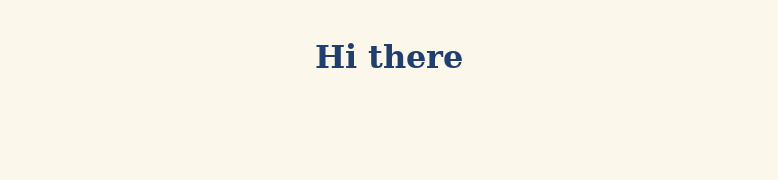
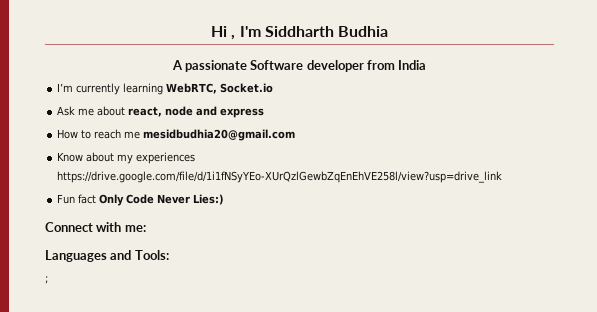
[368,44,463,68] there -> [231,26,388,40] [171,60,427,72] [57,83,274,95] [57,106,265,118] [57,129,296,141] [57,152,196,164] [57,171,503,183] [57,194,225,206] [45,222,146,232] [45,250,169,262] [45,276,48,284] , I'm Siddharth Budhia // A passionate Software developer from India // I’m currently learning WebRTC, Socket.io // Ask me about react, node and express // How to reach me mesidbudhia20@gmail.com // Know about my experiences https://drive.google.com/file/d/1i1fNSyYEo-XUrQzlGewbZqEnEhVE258l/view?usp=drive_link // Fun fact Only Code Never Lies:) // Connect with me: // Languages and Tools: // ;

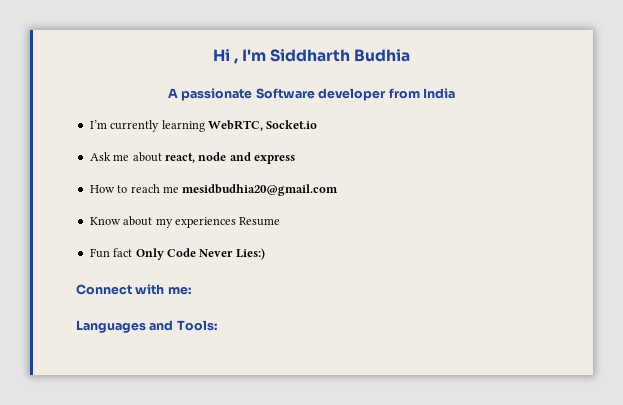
[57,171,503,183] https://drive.google.com/file/d/1i1fNSyYEo-XUrQzlGewbZqEnEhVE258l/view?usp=drive_link -> [239,217,281,226] Resume
[45,276,48,284] // ; -> (217, 325) none

